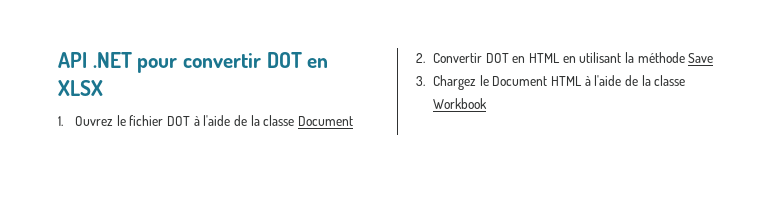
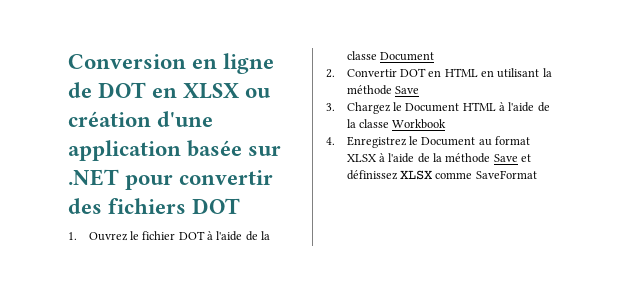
[58,52,87,68] API -> [68,53,275,74] [68,82,272,99] [68,111,214,127] [68,140,282,161] Conversion en ligne de DOT en XLSX ou création d'une application basée sur
[266,52,329,68] [58,80,103,96] DOT en XLSX -> [68,198,241,214] des fichiers DOT
(488, 103) none -> [326,136,531,148] [346,153,532,163] [346,170,537,180] // 4. Enregistrez le Document au format XLSX à l'aide de la méthode Save et définissez XLSX comme SaveFormat

